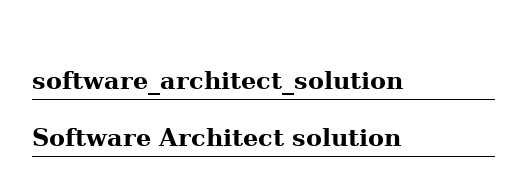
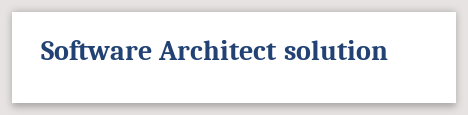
[32,71,403,95] software_architect_solution // -> (41, 50) none

